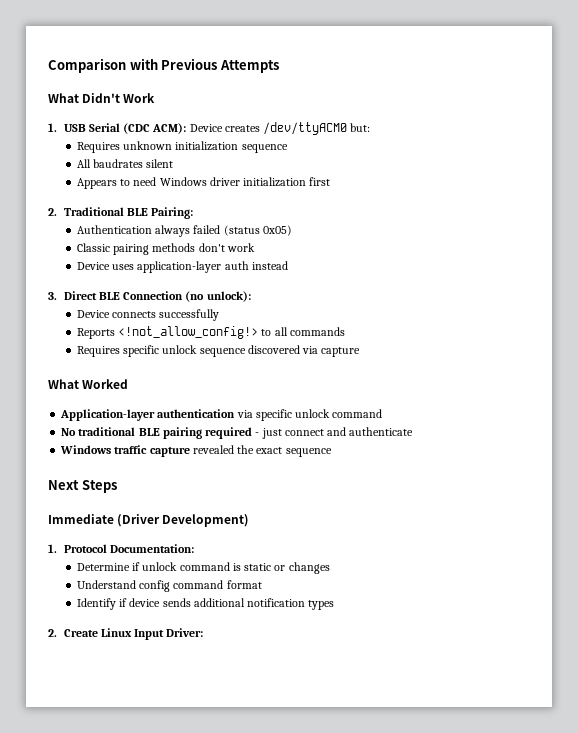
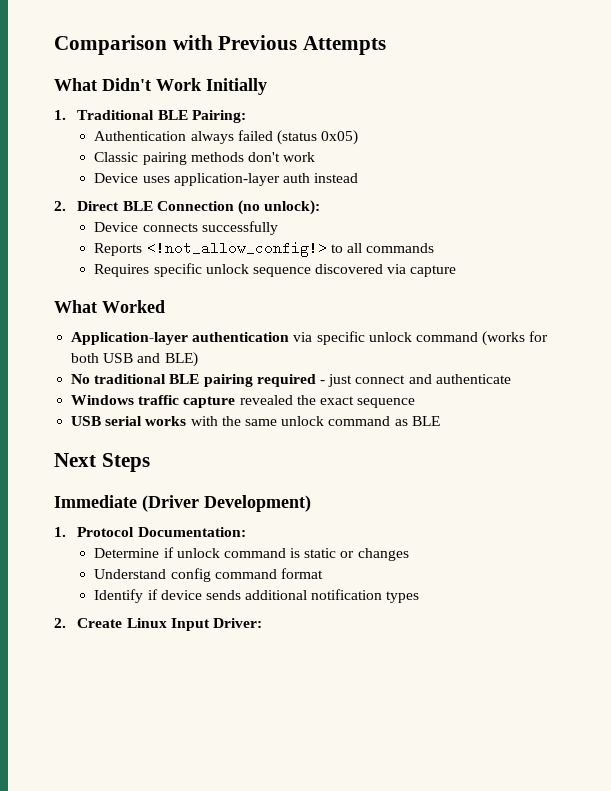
[48,122,371,135] [76,141,288,153] [76,159,174,168] [76,177,331,189] [48,208,57,216] // 1. USB Serial (CDC ACM): Device creates /dev/ttyACM0 but: // Requires unknown initialization sequence // All baudrates silent // Appears to need Windows driver initialization first // 2. -> [206,78,267,95] [54,110,66,120] Initially // 1.
[48,292,57,300] 3. -> [54,201,66,211] 2.
(383, 413) none -> [482,331,549,346] [71,352,198,367] (works for both USB and BLE)
(332, 452) none -> [71,416,440,426] // USB serial works with the same unlock command as BLE

